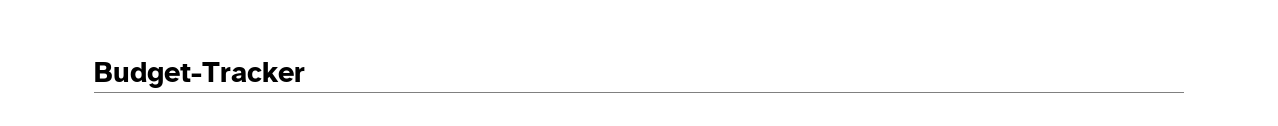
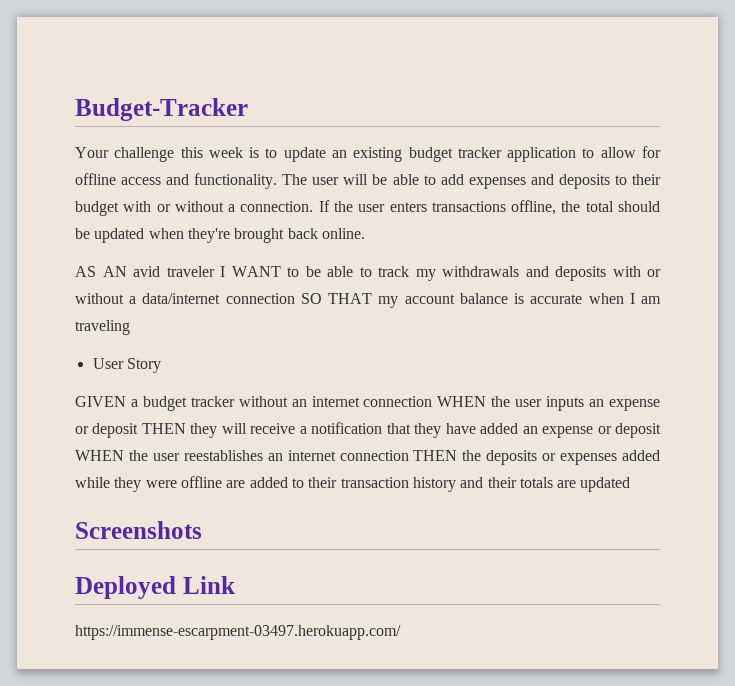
(305, 75) none -> [75,146,661,162] [75,173,661,189] [75,200,660,216] [75,228,365,243] [75,266,661,281] [75,293,662,308] [75,320,130,335] [92,358,161,373] [75,396,660,411] [75,422,662,438] [75,450,660,465] [75,476,631,492] [75,521,202,539] [75,576,235,599] [75,625,401,640] // Your challenge this week is to update an existing budget tracker application to allow for offline access and functionality. The user will be able to add expenses and deposits to their budget with or without a connection. If the user enters transactions offline, the total should be updated when they're brought back online. // AS AN avid traveler I WANT to be able to track my withdrawals and deposits with or without a data/internet connection SO THAT my account balance is accurate when I am traveling // User Story // GIVEN a budget tracker without an internet connection WHEN the user inputs an expense or deposit THEN they will receive a notification that they have added an expense or deposit WHEN the user reestablishes an internet connection THEN the deposits or expenses added while they were offline are added to their transaction history and their totals are updated // Screenshots // Deployed Link // https://immense-escarpment-03497.herokuapp.com/

